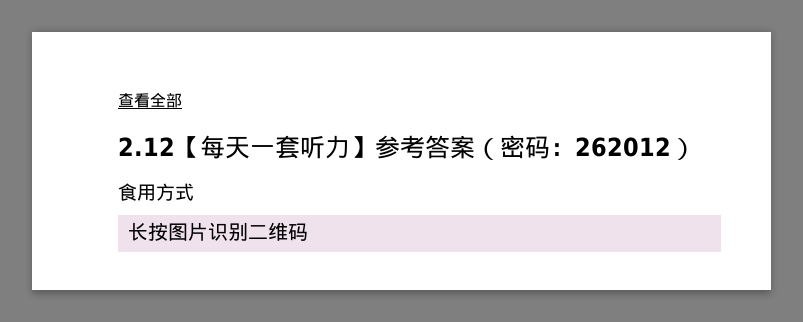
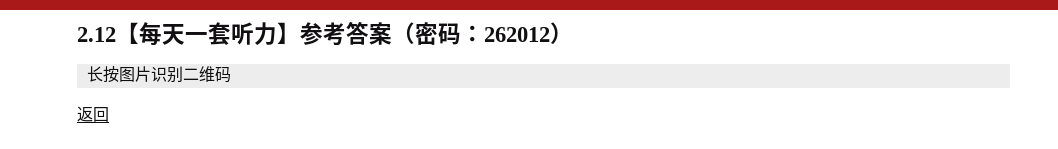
[118,92,182,108] 查看全部 // -> (77, 34) none
[118,183,194,201] // 食用方式 -> (573, 33) none
(308, 232) none -> [77,106,109,122] // 返回

